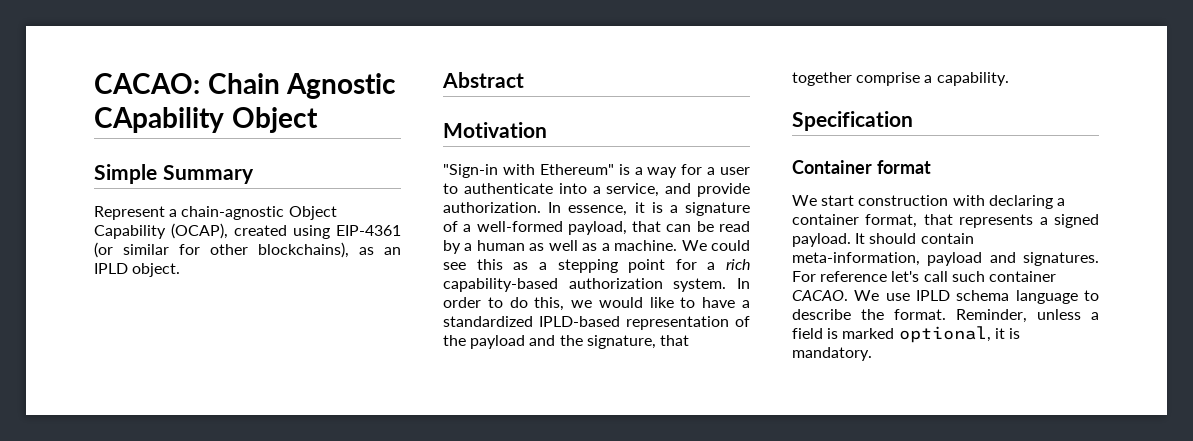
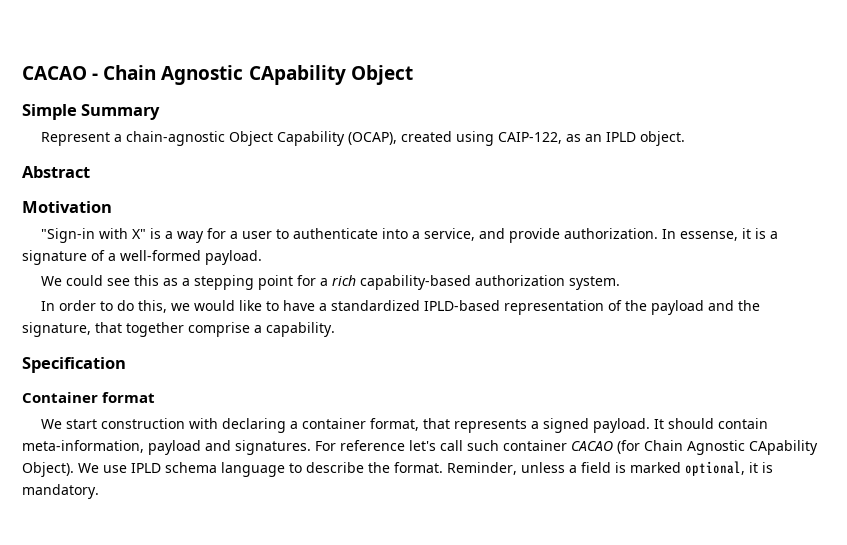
[94,73,200,94] CACAO: -> [22,66,99,80] CACAO -
[336,225,401,236] [94,242,349,258] EIP-4361 (or similar for other blockchains), -> [497,132,562,144] CAIP-122,
[539,164,614,175] Ethereum" -> [131,229,146,239] X"
[568,205,628,216] essence, -> [679,231,738,241] essense,
[567,221,750,235] [443,240,678,254] payload, that can be read by a human as well as a machine. -> [205,250,262,265] payload. //
(727, 285) none -> (620, 283) //
[792,290,848,301] CACAO. -> [571,440,818,455] [22,462,74,477] CACAO (for Chain Agnostic CApability Object).

